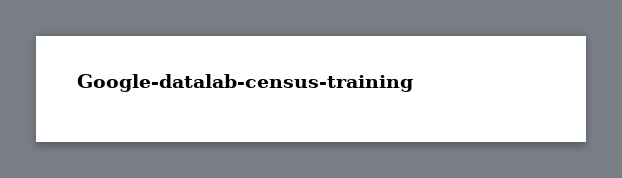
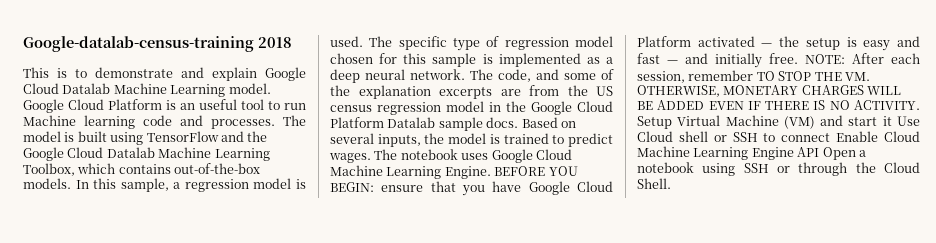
(413, 83) none -> [258,37,292,48] [23,67,306,81] [23,83,271,97] [23,99,306,113] [23,115,306,129] [23,131,268,145] [23,147,270,161] [23,163,261,176] [23,178,306,192] [330,36,613,51] [330,53,613,67] [330,69,614,83] [330,85,613,99] [330,101,613,115] [330,117,576,131] [330,133,613,147] [329,149,572,163] [330,165,578,179] [330,181,613,196] [637,36,920,51] [637,53,920,68] [637,70,870,83] [637,85,902,97] [637,100,920,110] [637,115,920,129] [637,131,920,142] [637,146,866,160] [637,162,920,176] [637,178,671,189] 2018 // This is to demonstrate and explain Google Cloud Datalab Machine Learning model. Google Cloud Platform is an useful tool to run Machine learning code and processes. The model is built using TensorFlow and the Google Cloud Datalab Machine Learning Toolbox, which contains out-of-the-box models. In this sample, a regression model is used. The specific type of regression model chosen for this sample is implemented as a deep neural network. The code, and some of the explanation excerpts are from the US census regression model in the Google Cloud Platform Datalab sample docs. Based on several inputs, the model is trained to predict wages. The notebook uses Google Cloud Machine Learning Engine. BEFORE YOU BEGIN: ensure that you have Google Cloud Platform activated — the setup is easy and fast — and initially free. NOTE: After each session, remember TO STOP THE VM. OTHERWISE, MONETARY CHARGES WILL BE ADDED EVEN IF THERE IS NO ACTIVITY. Setup Virtual Machine (VM) and start it Use Cloud shell or SSH to connect Enable Cloud Machine Learning Engine API Open a notebook using SSH or through the Cloud Shell.

